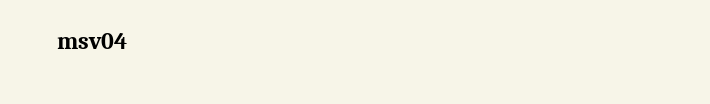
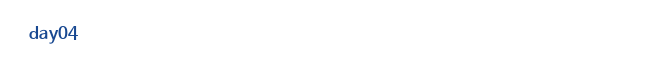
[57,33,127,49] msv04 -> [29,26,78,44] day04

